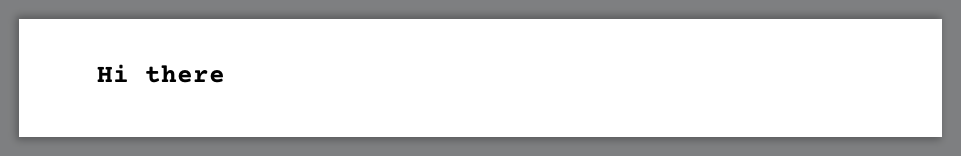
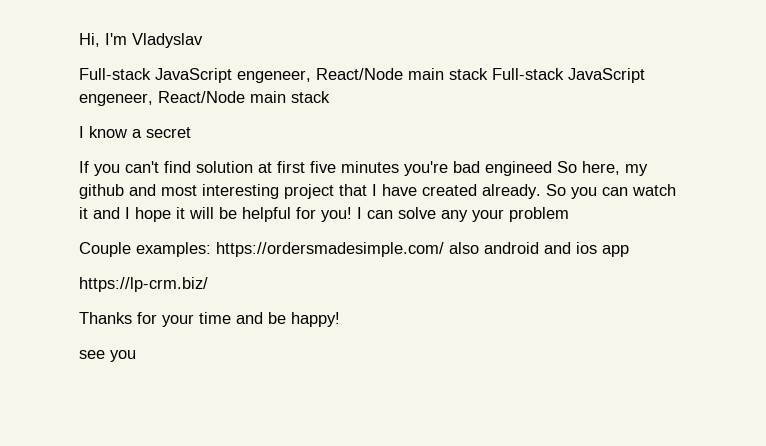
[97,64,225,83] Hi there -> [79,33,203,48] [79,68,645,83] [79,91,330,106] [79,126,191,138] [79,161,648,176] [79,184,676,199] [79,207,569,222] [79,242,629,257] [79,277,208,292] [79,312,340,327] [79,350,136,362] Hi, I'm Vladyslav // Full-stack JavaScript engeneer, React/Node main stack Full-stack JavaScript engeneer, React/Node main stack // I know a secret // If you can't find solution at first five minutes you're bad engineed So here, my github and most interesting project that I have created already. So you can watch it and I hope it will be helpful for you! I can solve any your problem // Couple examples: https://ordersmadesimple.com/ also android and ios app // https://lp-crm.biz/ // Thanks for your time and be happy! // see you

